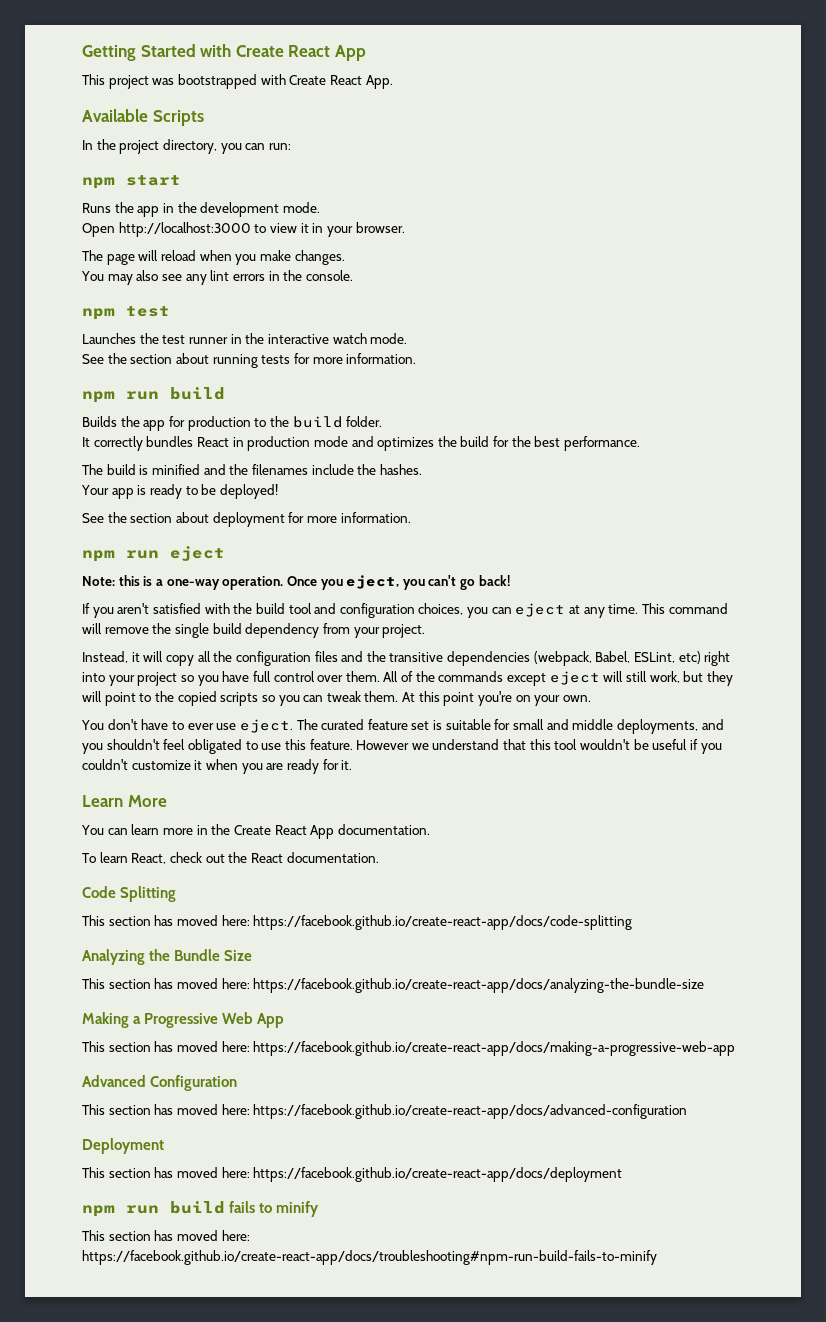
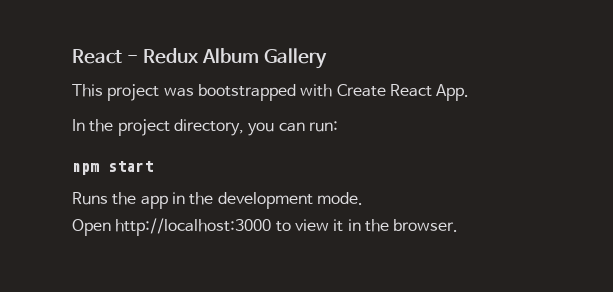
[82,44,366,61] Getting Started with Create React App -> [72,48,327,69] React - Redux Album Gallery
[82,109,204,126] // Available Scripts -> (470, 92) none
[326,226,353,237] your -> [364,219,389,232] the
[82,250,345,265] [81,270,353,285] [82,306,170,320] [82,333,408,344] [82,353,417,368] [82,387,225,403] [82,416,383,431] [82,436,641,451] [82,464,422,475] [81,484,278,499] [82,512,411,527] [82,546,225,562] [82,575,510,590] [82,603,728,618] [82,623,426,638] [82,651,731,666] [82,671,733,686] [82,691,591,706] [81,719,724,734] [82,739,722,754] [82,759,353,774] [82,795,167,807] [81,824,430,839] [82,852,379,864] [82,886,177,902] [82,915,633,930] [82,949,253,965] [82,978,705,993] [82,1012,285,1028] [82,1041,736,1056] [82,1075,238,1091] [82,1104,688,1119] [82,1138,164,1154] [82,1167,623,1182] [82,1201,320,1217] [82,1230,250,1241] [82,1250,657,1265] // The page will reload when you make changes. // You may also see any lint errors in the console. // npm test // Launches the test runner in the interactive watch mode. // See the section about running tests for more information. // npm run build // Builds the app for production to the build folder. // It correctly bundles React in production mode and optimizes the build for the best performance. // The build is minified and the filenames include the hashes. // Your app is ready to be deployed! // See the section about deployment for more information. // npm run eject // Note: this is a one-way operation. Once you eject, you can't go back! // If you aren't satisfied with the build tool and configuration choices, you can eject at any time. This command will remove the single build dependency from your project. // Instead, it will copy all the configuration files and the transitive dependencies (webpack, Babel, ESLint, etc) right into your project so you have full control over them. All of the commands except eject will still work, but they will point to the copied scripts so you can tweak them. At this point you're on your own. // You don't have to ever use eject. The curated feature set is suitable for small and middle deployments, and you shouldn't feel obligated to use this feature. However we understand that this tool wouldn't be useful if you couldn't customize it when you are ready for it. // Learn More // You can learn more in the Create React App documentation. // To learn React, check out the React documentation. // Code Splitting // This section has moved here: https://facebook.github.io/create-react-app/docs/code-splitting // Analyzing the Bundle Size // This section has moved here: https://facebook.github.io/create-react-app/docs/analyzing-the-bundle-size // Making a Progressive Web App // This section has moved here: https://facebook.github.io/create-react-app/docs/making-a-progressive-web-app // Advanced Configuration // This section has moved here: https://facebook.github.io/create-react-app/docs/advanced-configuration // Deployment // This section has moved here: https://facebook.github.io/create-react-app/docs/deployment // npm run build fails to minify // This section has moved here: https://facebook.github.io/create-react-app/docs/troubleshooting#npm-run-build-fails-to-minify -> (459, 225) none

